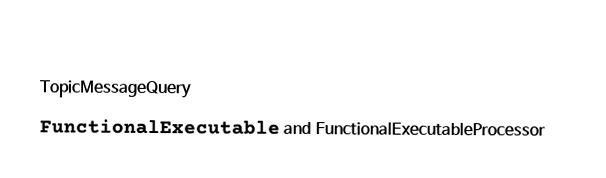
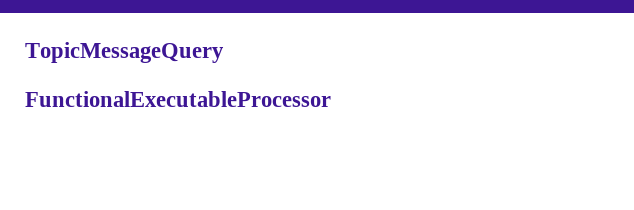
[39,118,312,135] FunctionalExecutable and -> (224, 52) none

